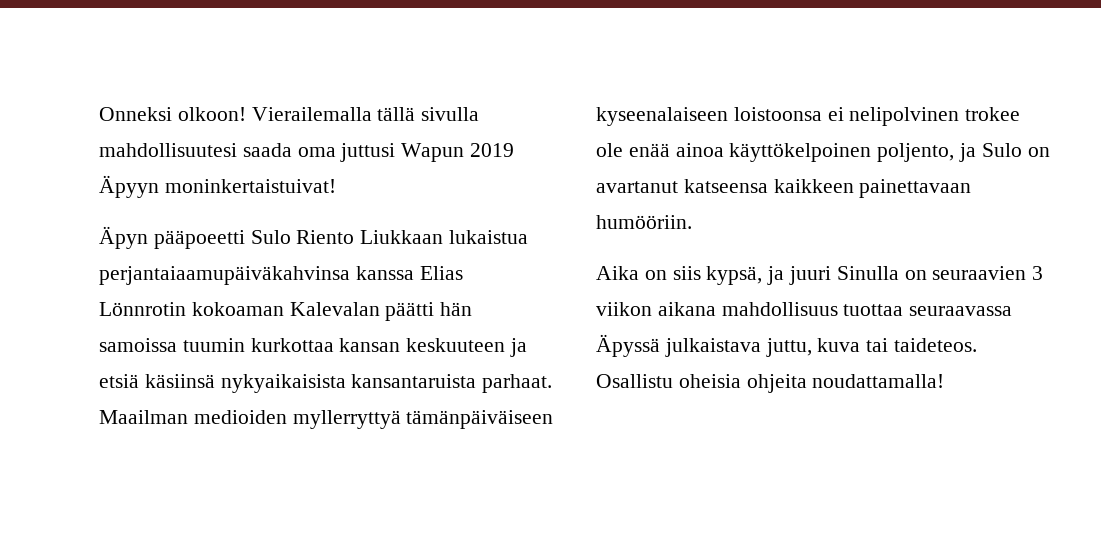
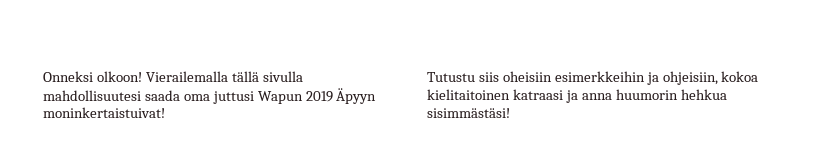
[99,226,529,249] [99,266,463,285] [99,302,473,321] [99,338,528,357] [99,374,553,393] [99,410,554,429] [596,107,1021,126] [596,143,1050,162] [596,179,972,198] [596,215,692,229] [596,266,1044,285] [596,302,1013,316] [596,334,978,357] [596,374,945,393] Äpyn pääpoeetti Sulo Riento Liukkaan lukaistua perjantaiaamupäiväkahvinsa kanssa Elias Lönnrotin kokoaman Kalevalan päätti hän samoissa tuumin kurkottaa kansan keskuuteen ja etsiä käsiinsä nykyaikaisista kansantaruista parhaat. Maailman medioiden myllerryttyä tämänpäiväiseen kyseenalaiseen loistoonsa ei nelipolvinen trokee ole enää ainoa käyttökelpoinen poljento, ja Sulo on avartanut katseensa kaikkeen painettavaan humööriin. // Aika on siis kypsä, ja juuri Sinulla on seuraavien 3 viikon aikana mahdollisuus tuottaa seuraavassa Äpyssä julkaistava juttu, kuva tai taideteos. Osallistu oheisia ohjeita noudattamalla! -> [427,71,759,85] [427,89,727,103] [427,108,510,118] Tutustu siis oheisiin esimerkkeihin ja ohjeisiin, kokoa kielitaitoinen katraasi ja anna huumorin hehkua sisimmästäsi!

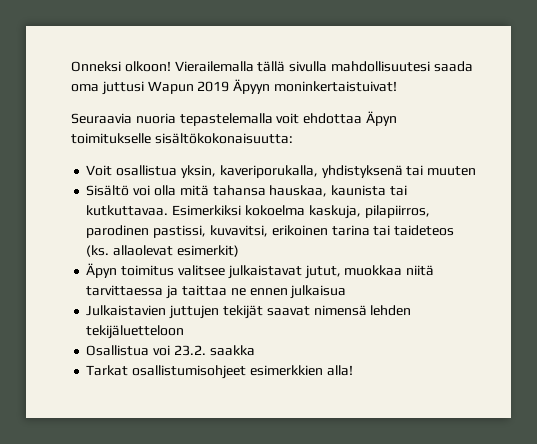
[427,71,759,85] [427,89,727,103] [427,108,510,118] Tutustu siis oheisiin esimerkkeihin ja ohjeisiin, kokoa kielitaitoinen katraasi ja anna huumorin hehkua sisimmästäsi! -> [71,111,397,126] [71,133,293,144] [86,165,477,178] [86,185,407,197] [86,205,430,219] [86,225,455,238] [86,245,239,257] [86,263,435,279] [86,285,347,299] [86,305,412,319] [86,325,185,339] [86,345,255,356] [86,365,353,379] Seuraavia nuoria tepastelemalla voit ehdottaa Äpyn toimitukselle sisältökokonaisuutta: // Voit osallistua yksin, kaveriporukalla, yhdistyksenä tai muuten // Sisältö voi olla mitä tahansa hauskaa, kaunista tai kutkuttavaa. Esimerkiksi kokoelma kaskuja, pilapiirros, parodinen pastissi, kuvavitsi, erikoinen tarina tai taideteos (ks. allaolevat esimerkit) // Äpyn toimitus valitsee julkaistavat jutut, muokkaa niitä tarvittaessa ja taittaa ne ennen julkaisua // Julkaistavien juttujen tekijät saavat nimensä lehden tekijäluetteloon // Osallistua voi 23.2. saakka // Tarkat osallistumisohjeet esimerkkien alla!

